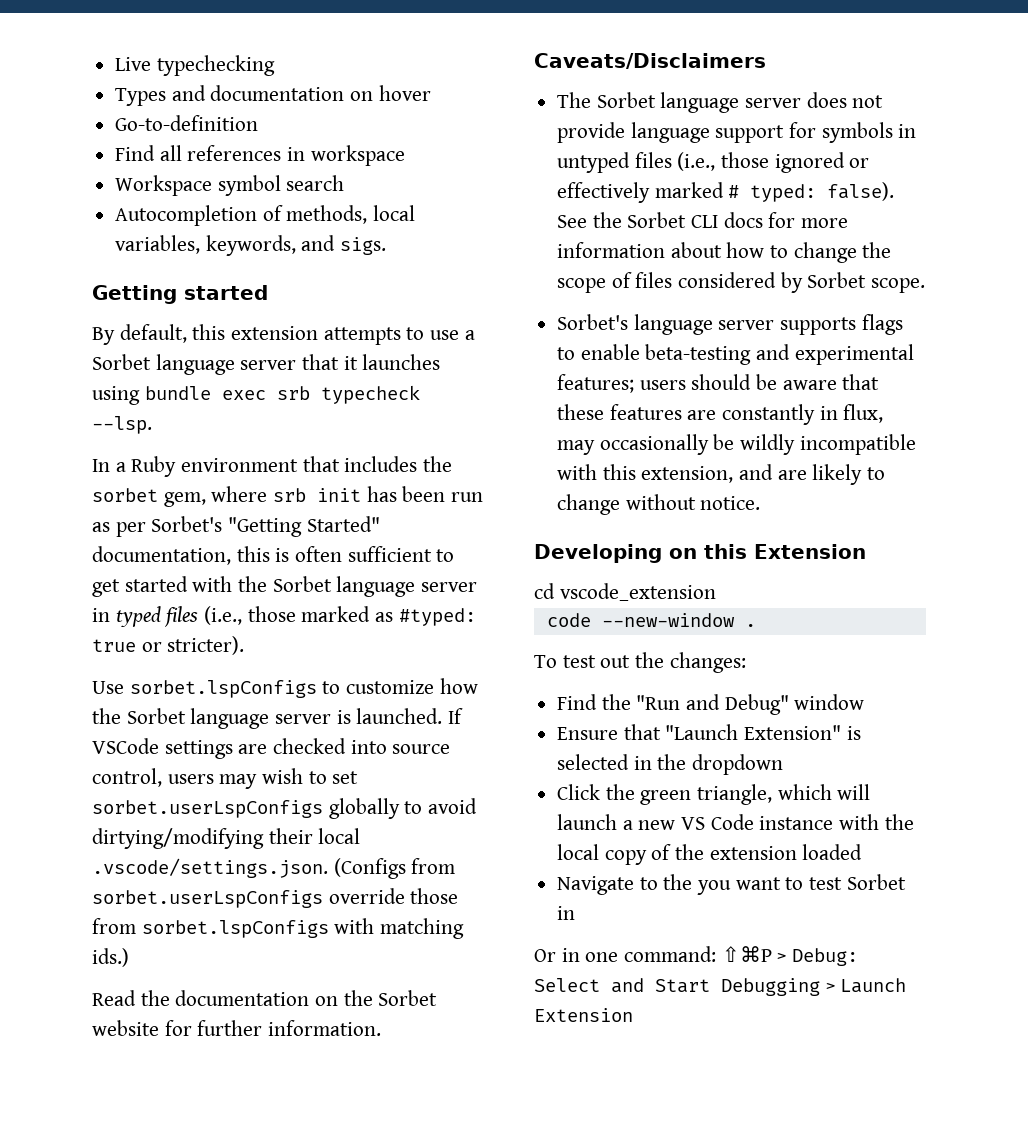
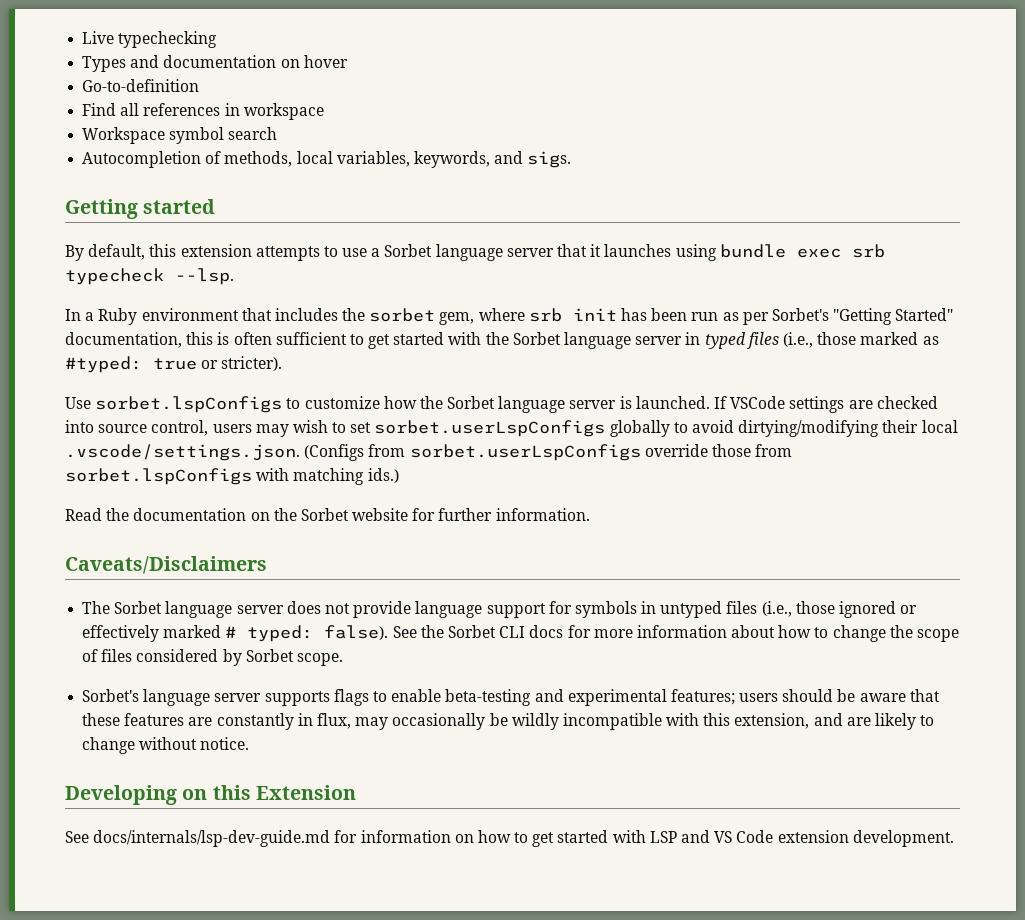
[534,583,716,601] [546,613,756,627] [534,652,746,673] [557,694,865,715] [557,724,861,740] [557,754,784,775] [557,784,871,805] [557,814,914,830] [557,844,863,865] [557,874,906,895] [557,906,576,920] [534,946,859,966] [534,978,907,996] [534,1008,633,1022] cd vscode_extension // code --new-window . // To test out the changes: // Find the "Run and Debug" window // Ensure that "Launch Extension" is selected in the dropdown // Click the green triangle, which will launch a new VS Code instance with the local copy of the extension loaded // Navigate to the you want to test Sorbet in // Or in one command: ⇧⌘P > Debug: Select and Start Debugging > Launch Extension -> [65,830,954,847] See docs/internals/lsp-dev-guide.md for information on how to get started with LSP and VS Code extension development.

